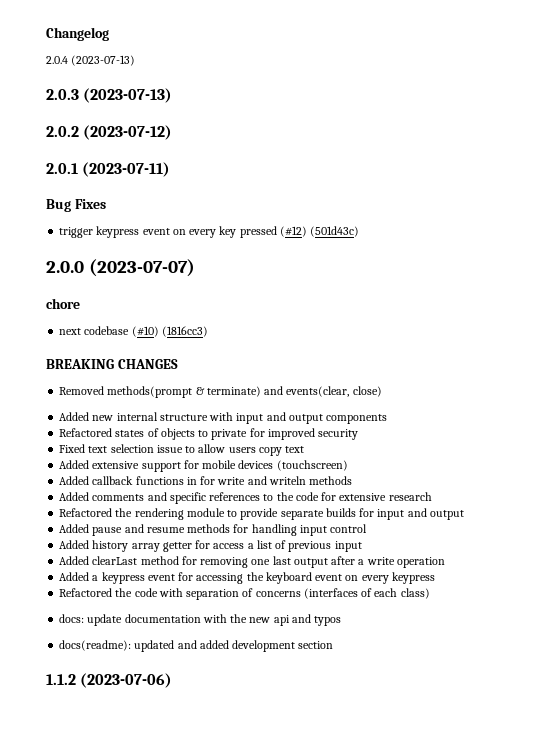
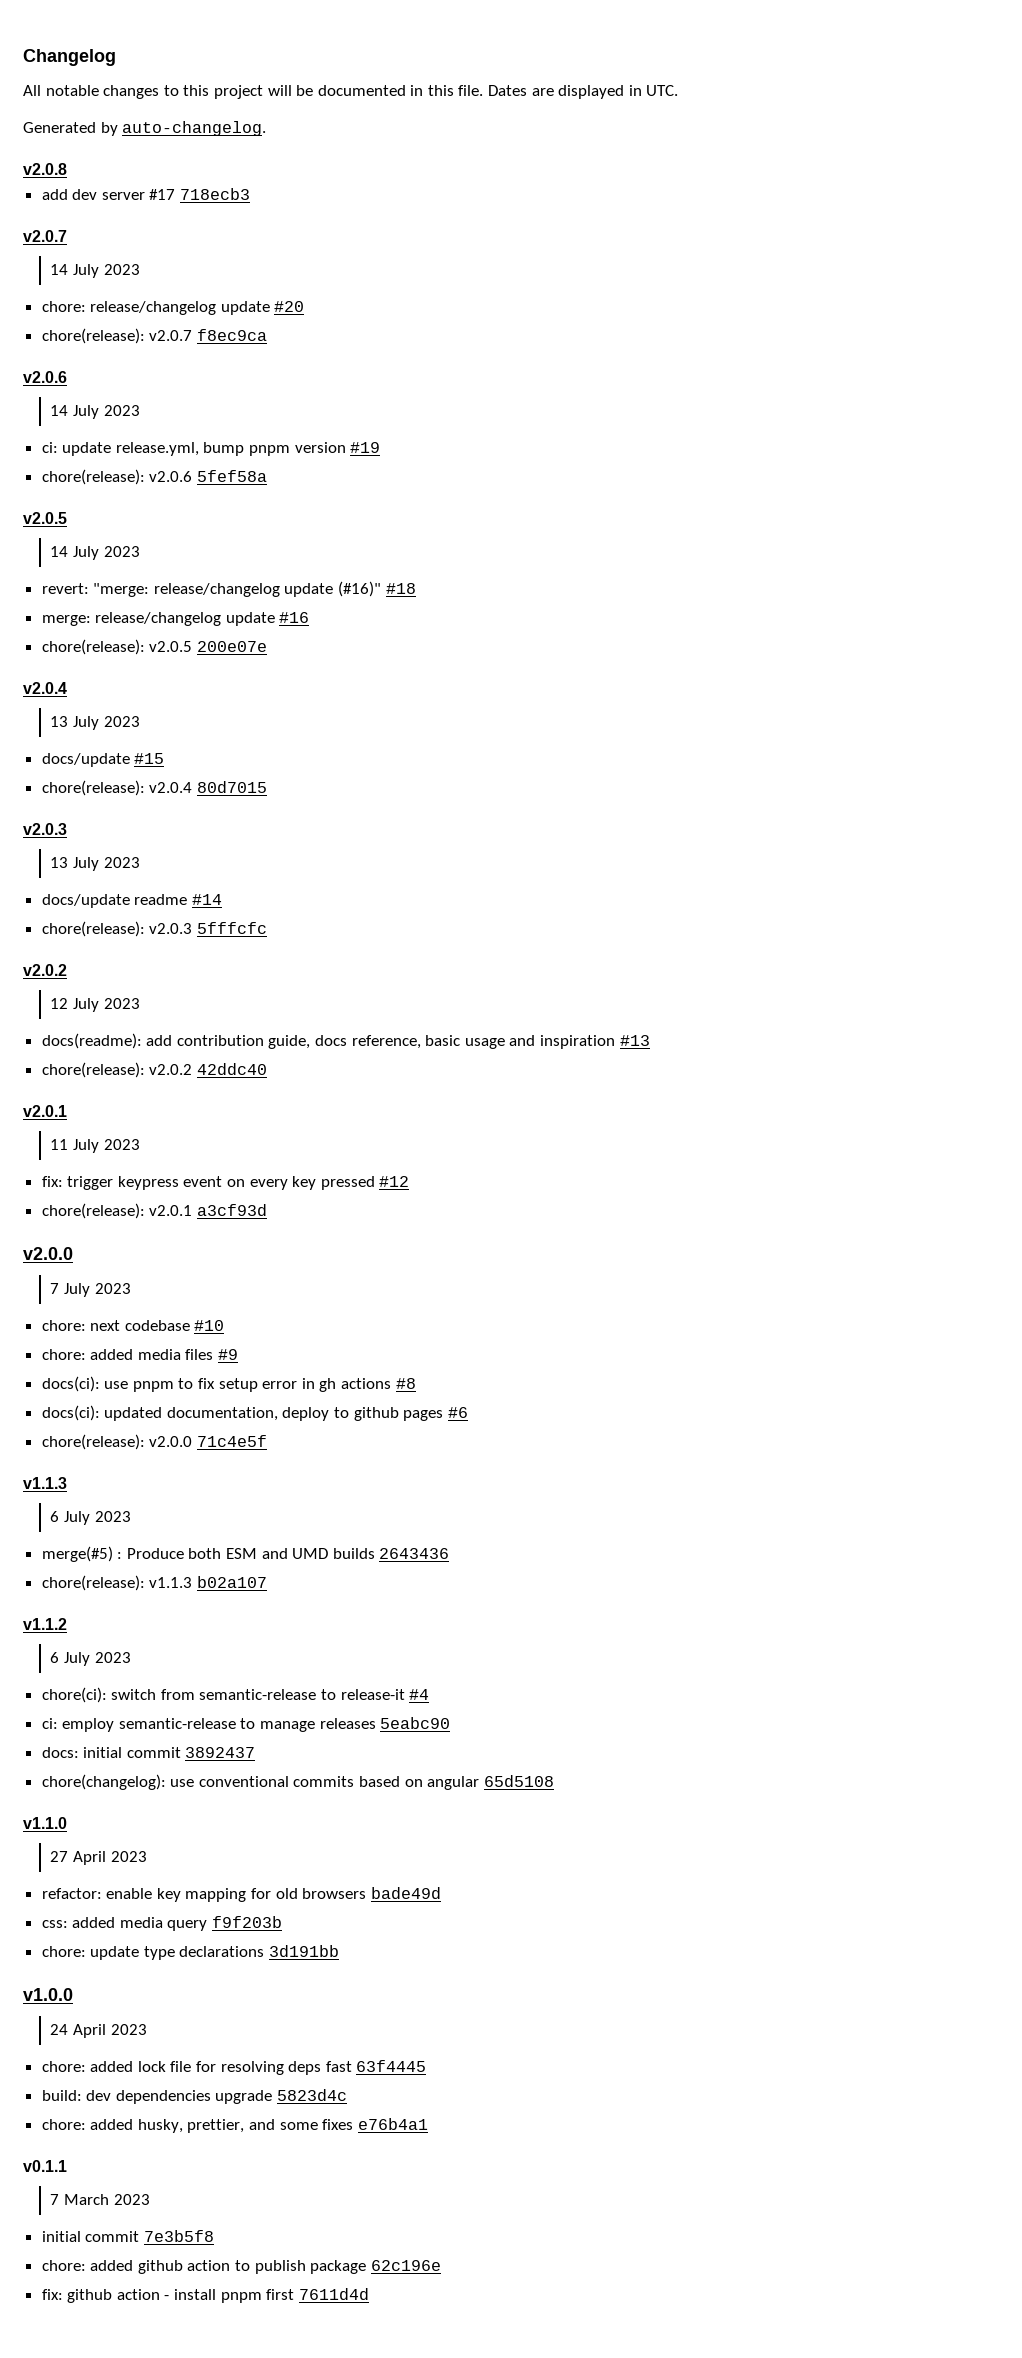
[46,55,136,66] [46,88,173,103] [46,125,173,140] [46,162,171,177] [46,199,106,212] 2.0.4 (2023-07-13) // 2.0.3 (2023-07-13) // 2.0.2 (2023-07-12) // 2.0.1 (2023-07-11) // Bug Fixes // -> [23,85,679,99] [23,121,267,136] [23,163,67,175] [41,188,251,200] [23,230,67,242] [50,264,140,278] [41,301,305,315] [41,328,267,344] [23,371,67,383] [50,405,140,419] [41,442,381,456] [41,469,267,485] [23,512,67,524] [50,546,140,560] [41,581,416,597] [41,612,310,626] [41,639,267,655] [23,682,67,694] [50,716,140,730] [41,753,165,767] [41,780,267,796] [23,823,67,835] [50,857,140,871] [41,894,222,908] [41,921,267,937] [23,964,67,976] [50,998,140,1012] [41,1033,650,1049] [41,1062,267,1078] [23,1105,67,1117] [50,1139,140,1153] [41,1176,63,1187] All notable changes to this project will be documented in this file. Dates are displayed in UTC. // Generated by auto-changelog. // v2.0.8 // add dev server #17 718ecb3 // v2.0.7 // 14 July 2023 // chore: release/changelog update #20 // chore(release): v2.0.7 f8ec9ca // v2.0.6 // 14 July 2023 // ci: update release.yml, bump pnpm version #19 // chore(release): v2.0.6 5fef58a // v2.0.5 // 14 July 2023 // revert: "merge: release/changelog update (#16)" #18 // merge: release/changelog update #16 // chore(release): v2.0.5 200e07e // v2.0.4 // 13 July 2023 // docs/update #15 // chore(release): v2.0.4 80d7015 // v2.0.3 // 13 July 2023 // docs/update readme #14 // chore(release): v2.0.3 5fffcfc // v2.0.2 // 12 July 2023 // docs(readme): add contribution guide, docs reference, basic usage and inspiration #13 // chore(release): v2.0.2 42ddc40 // v2.0.1 // 11 July 2023 // fix:
[279,226,360,237] [46,259,195,277] [46,298,80,309] [59,326,208,337] [46,359,178,369] [59,386,382,398] [59,412,388,424] [59,428,359,440] [59,444,305,456] [59,460,348,472] [59,476,353,485] [59,492,432,504] [59,508,464,520] [59,524,368,536] [59,540,362,552] [59,556,445,568] [59,572,435,584] [59,588,430,600] [59,614,342,626] [59,640,334,652] [46,673,173,688] (#12) (501d43c) // 2.0.0 (2023-07-07) // chore // next codebase (#10) (1816cc3) // BREAKING CHANGES // Removed methods(prompt & terminate) and events(clear, close) // Added new internal structure with input and output components // Refactored states of objects to private for improved security // Fixed text selection issue to allow users copy text // Added extensive support for mobile devices (touchscreen) // Added callback functions in for write and writeln methods // Added comments and specific references to the code for extensive research // Refactored the rendering module to provide separate builds for input and output // Added pause and resume methods for handling input control // Added history array getter for access a list of previous input // Added clearLast method for removing one last output after a write operation // Added a keypress event for accessing the keyboard event on every keypress // Refactored the code with separation of concerns (interfaces of each class) // docs: update documentation with the new api and typos // docs(readme): updated and added development section // 1.1.2 (2023-07-06) -> [379,1176,410,1187] [41,1203,267,1219] [23,1247,73,1260] [50,1283,131,1297] [41,1320,225,1331] [41,1349,239,1360] [41,1376,416,1392] [41,1405,468,1421] [41,1434,267,1450] [23,1477,67,1489] [50,1511,131,1525] [41,1546,450,1562] [41,1575,267,1591] [23,1618,67,1630] [50,1652,131,1666] [41,1687,430,1703] [41,1717,451,1732] [41,1747,256,1758] [41,1774,554,1790] [23,1817,67,1829] [50,1851,147,1865] [41,1887,441,1902] [41,1916,283,1931] [41,1945,340,1960] [23,1988,73,2001] [50,2024,147,2038] [41,2060,427,2075] [41,2089,348,2104] [41,2118,428,2133] [23,2160,67,2172] [50,2194,150,2205] [41,2230,214,2242] [41,2260,441,2274] [41,2288,369,2303] #12 // chore(release): v2.0.1 a3cf93d // v2.0.0 // 7 July 2023 // chore: next codebase #10 // chore: added media files #9 // docs(ci): use pnpm to fix setup error in gh actions #8 // docs(ci): updated documentation, deploy to github pages #6 // chore(release): v2.0.0 71c4e5f // v1.1.3 // 6 July 2023 // merge(#5) : Produce both ESM and UMD builds 2643436 // chore(release): v1.1.3 b02a107 // v1.1.2 // 6 July 2023 // chore(ci): switch from semantic-release to release-it #4 // ci: employ semantic-release to manage releases 5eabc90 // docs: initial commit 3892437 // chore(changelog): use conventional commits based on angular 65d5108 // v1.1.0 // 27 April 2023 // refactor: enable key mapping for old browsers bade49d // css: added media query f9f203b // chore: update type declarations 3d191bb // v1.0.0 // 24 April 2023 // chore: added lock file for resolving deps fast 63f4445 // build: dev dependencies upgrade 5823d4c // chore: added husky, prettier, and some fixes e76b4a1 // v0.1.1 // 7 March 2023 // initial commit 7e3b5f8 // chore: added github action to publish package 62c196e // fix: github action - install pnpm first 7611d4d

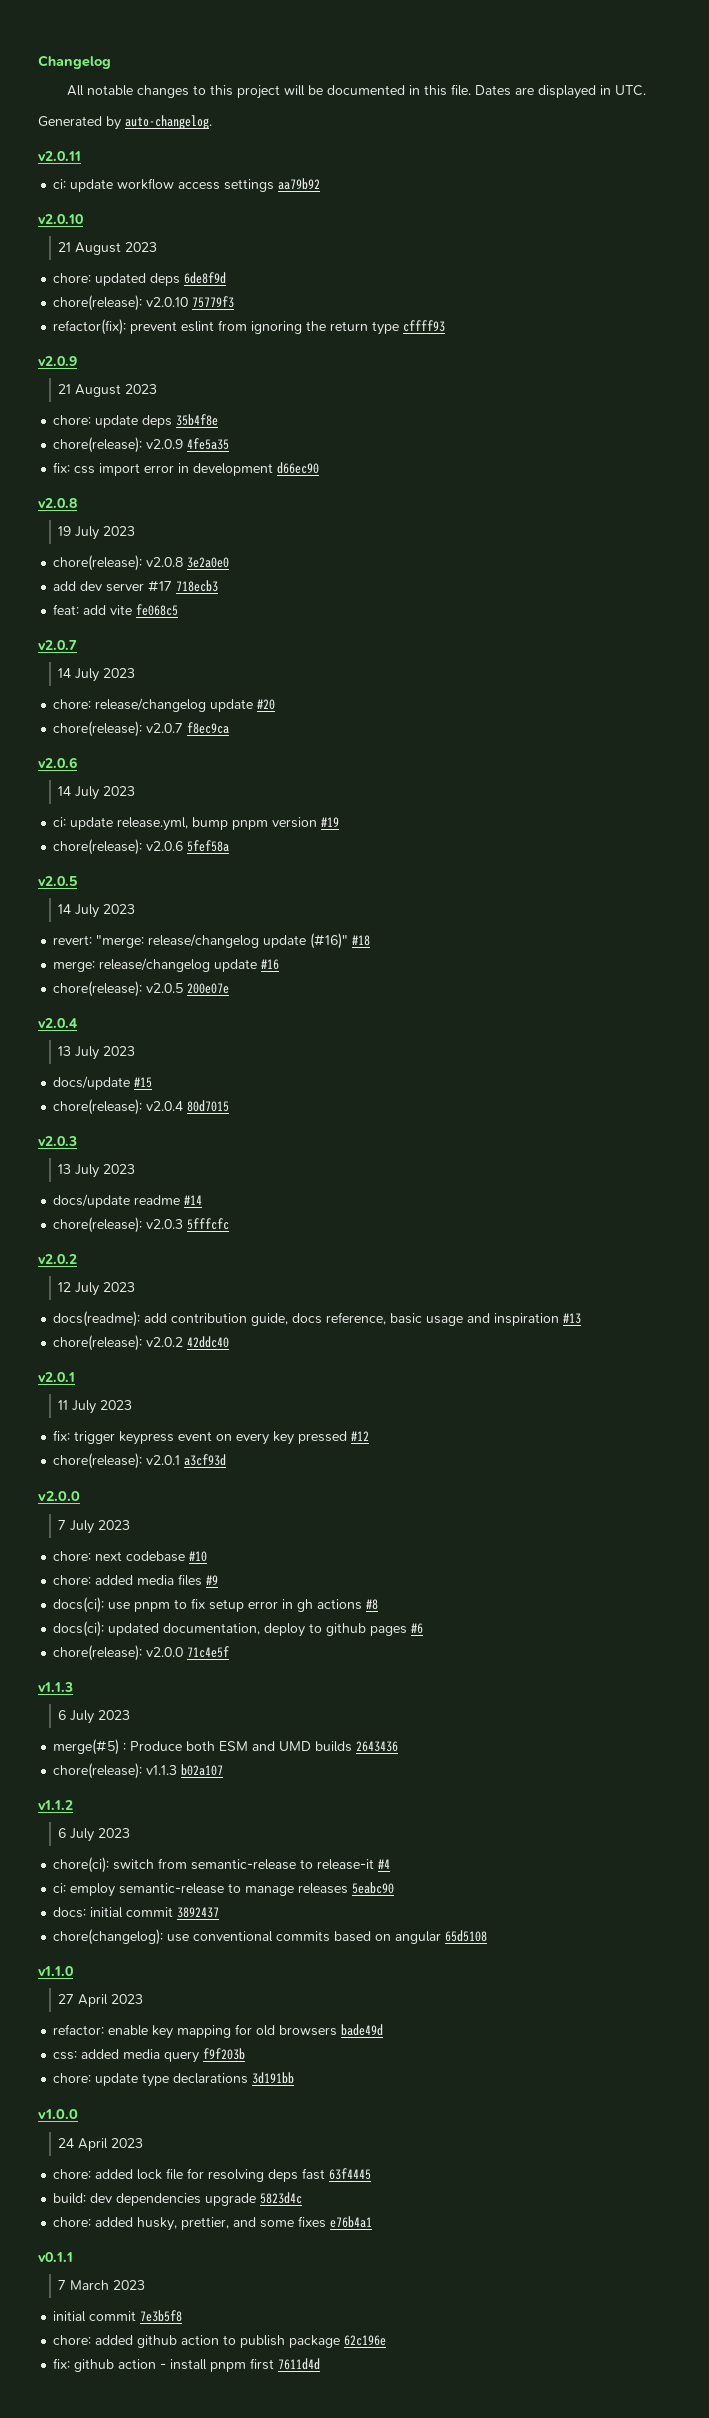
[23,163,67,175] v2.0.8 -> [38,151,81,161] [53,178,321,192] [38,214,83,224] [58,242,158,255] [53,272,227,286] [53,295,235,311] [53,319,446,335] [38,356,77,366] [58,384,158,397] [53,414,219,428] [53,437,230,453] [53,462,320,476] [38,498,77,508] [58,526,136,540] [53,555,230,571] v2.0.11 // ci: update workflow access settings aa79b92 // v2.0.10 // 21 August 2023 // chore: updated deps 6de8f9d // chore(release): v2.0.10 75779f3 // refactor(fix): prevent eslint from ignoring the return type cffff93 // v2.0.9 // 21 August 2023 // chore: update deps 35b4f8e // chore(release): v2.0.9 4fe5a35 // fix: css import error in development d66ec90 // v2.0.8 // 19 July 2023 // chore(release): v2.0.8 3e2a0e0
(251, 194) none -> [53,604,179,616] // feat: add vite fe068c5

